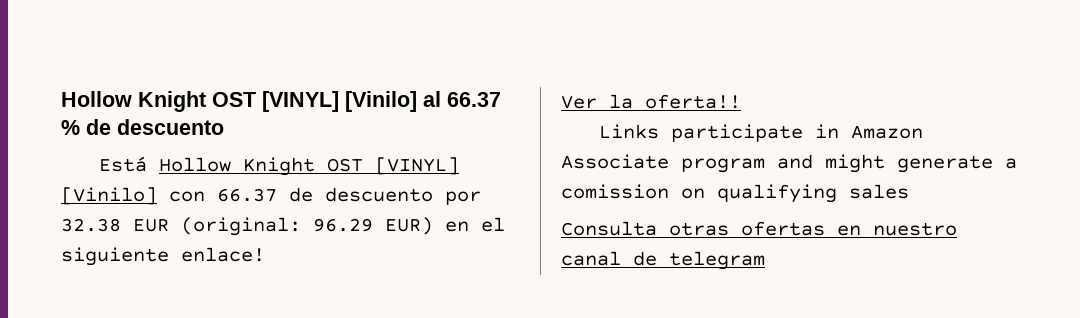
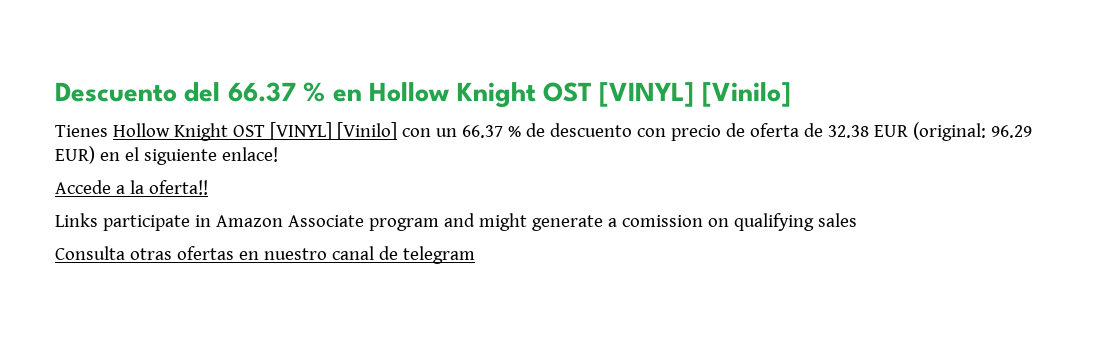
[61,91,501,112] [61,119,224,135] [98,156,147,172] Hollow Knight OST [VINYL] [Vinilo] al 66.37 % de descuento // Está -> [55,82,791,108] [55,125,108,137] Descuento del 66.37 % en Hollow Knight OST [VINYL] [Vinilo] // Tienes
[217,187,481,205] 66.37 de descuento por -> [435,123,823,141] un 66.37 % de descuento con precio de oferta de
[561,95,597,109] Ver -> [55,180,125,194] Accede a

